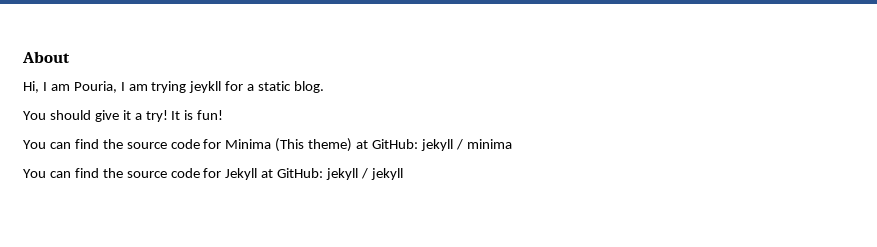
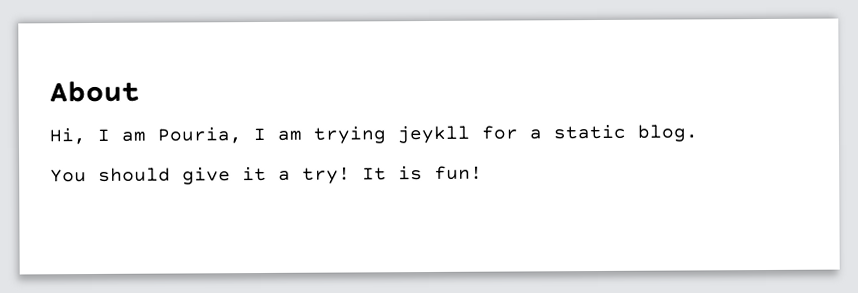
[23,138,512,152] [23,168,403,180] // You can find the source code for Minima (This theme) at GitHub: jekyll / minima // You can find the source code for Jekyll at GitHub: jekyll / jekyll -> (483, 172) none

